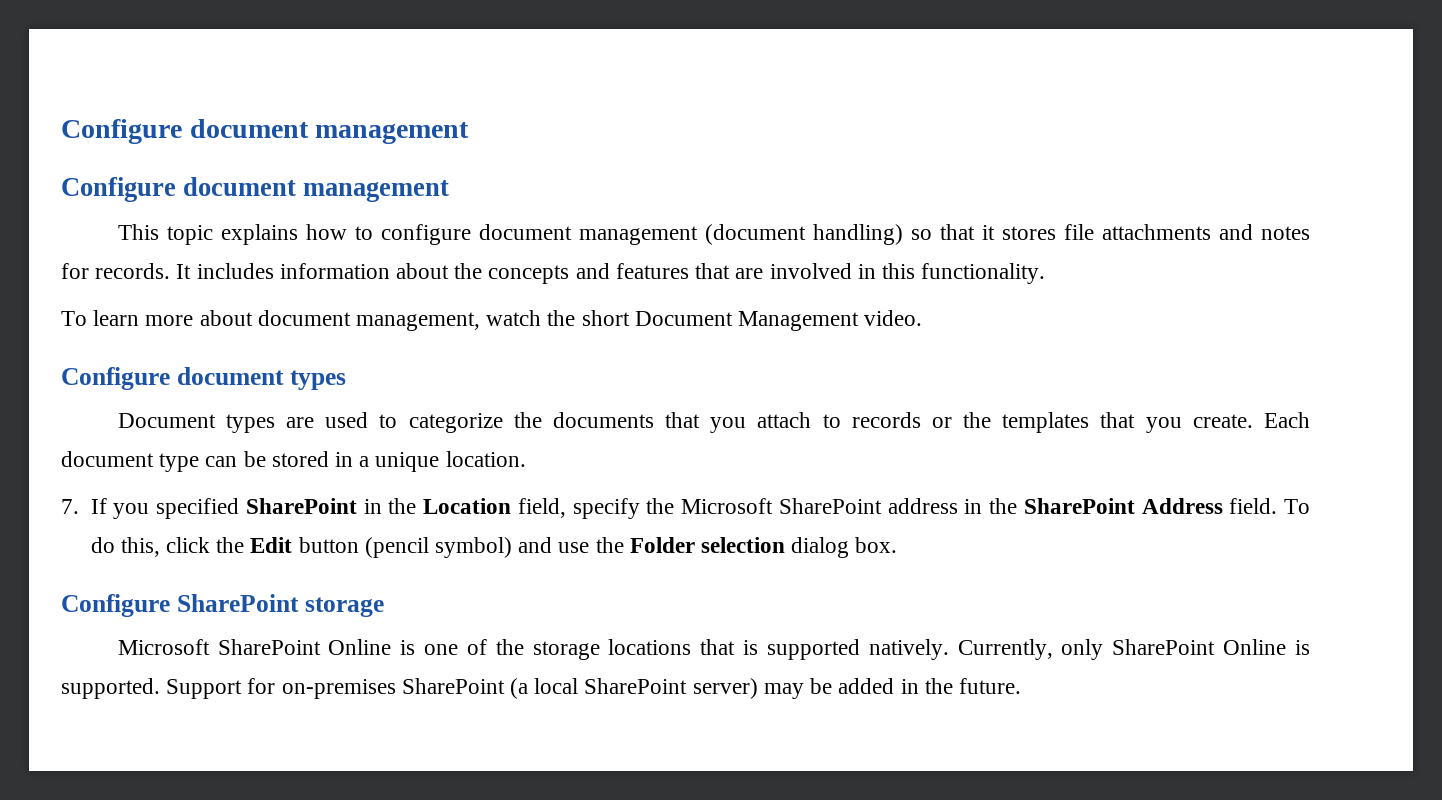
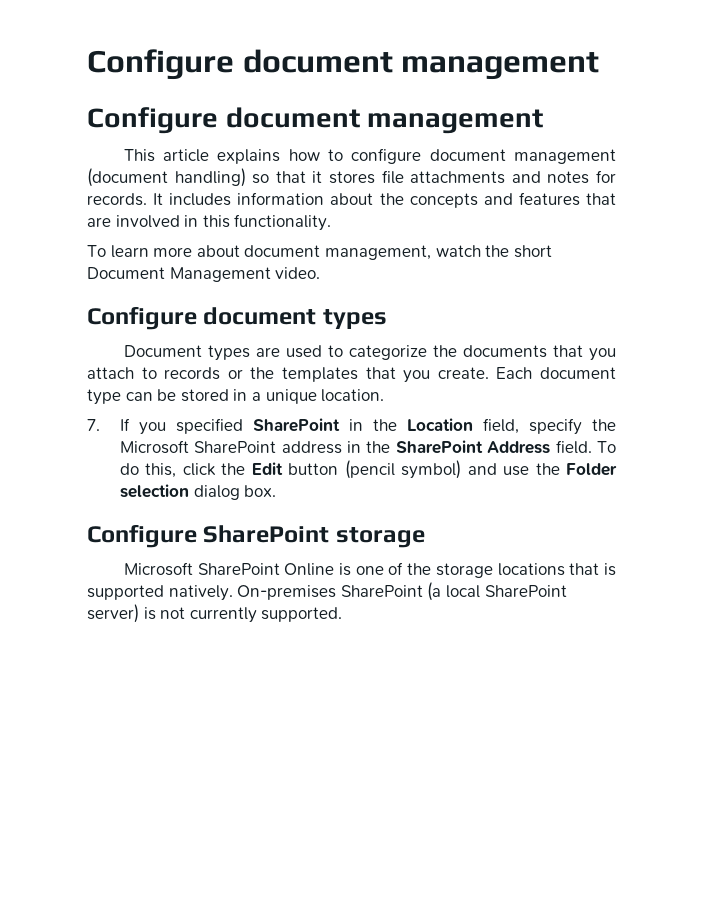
[166,225,213,245] topic -> [163,149,210,162] article
[957,639,1310,660] [61,678,396,699] Currently, only SharePoint Online is supported. Support for on-premises -> [237,585,337,600] On-premises
[763,678,1021,699] may be added in the future. -> [143,607,343,623] is not currently supported.

